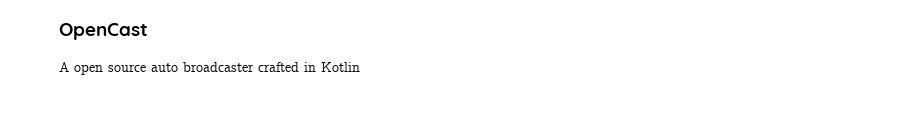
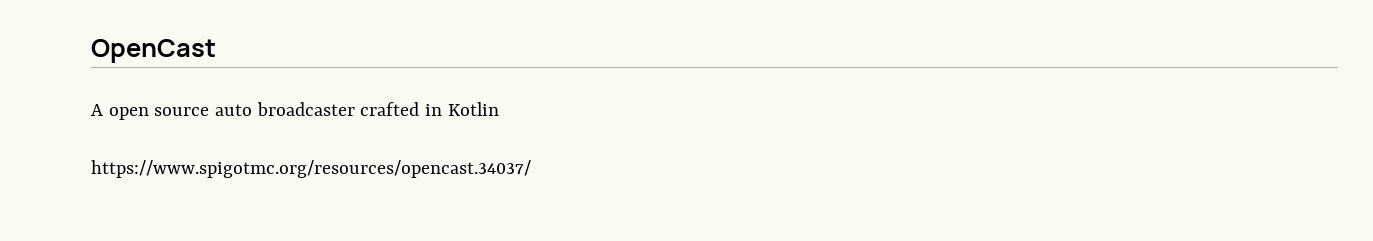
(360, 67) none -> [91,160,531,178] // https://www.spigotmc.org/resources/opencast.34037/

